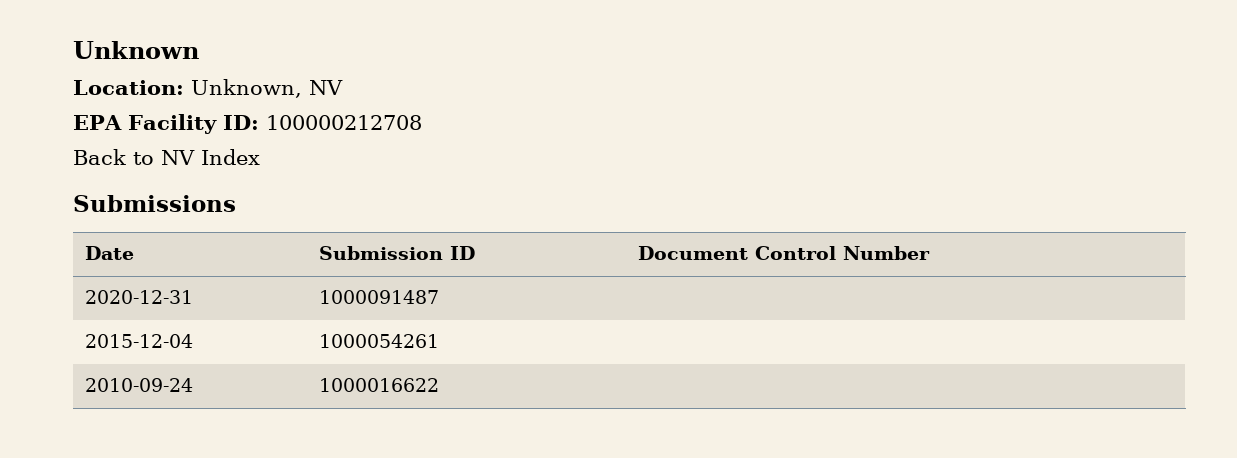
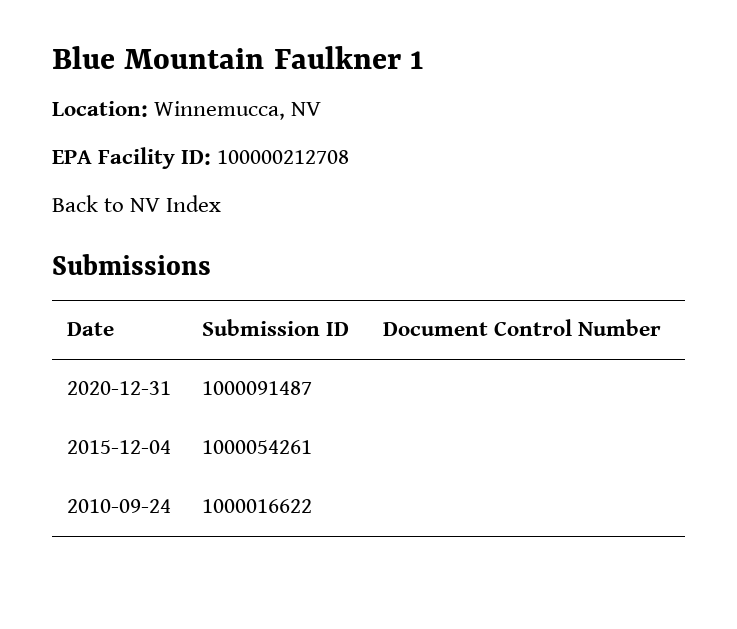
[73,41,199,59] Unknown -> [52,46,424,69] Blue Mountain Faulkner 1
[191,79,302,98] Unknown, -> [154,101,286,120] Winnemucca,

